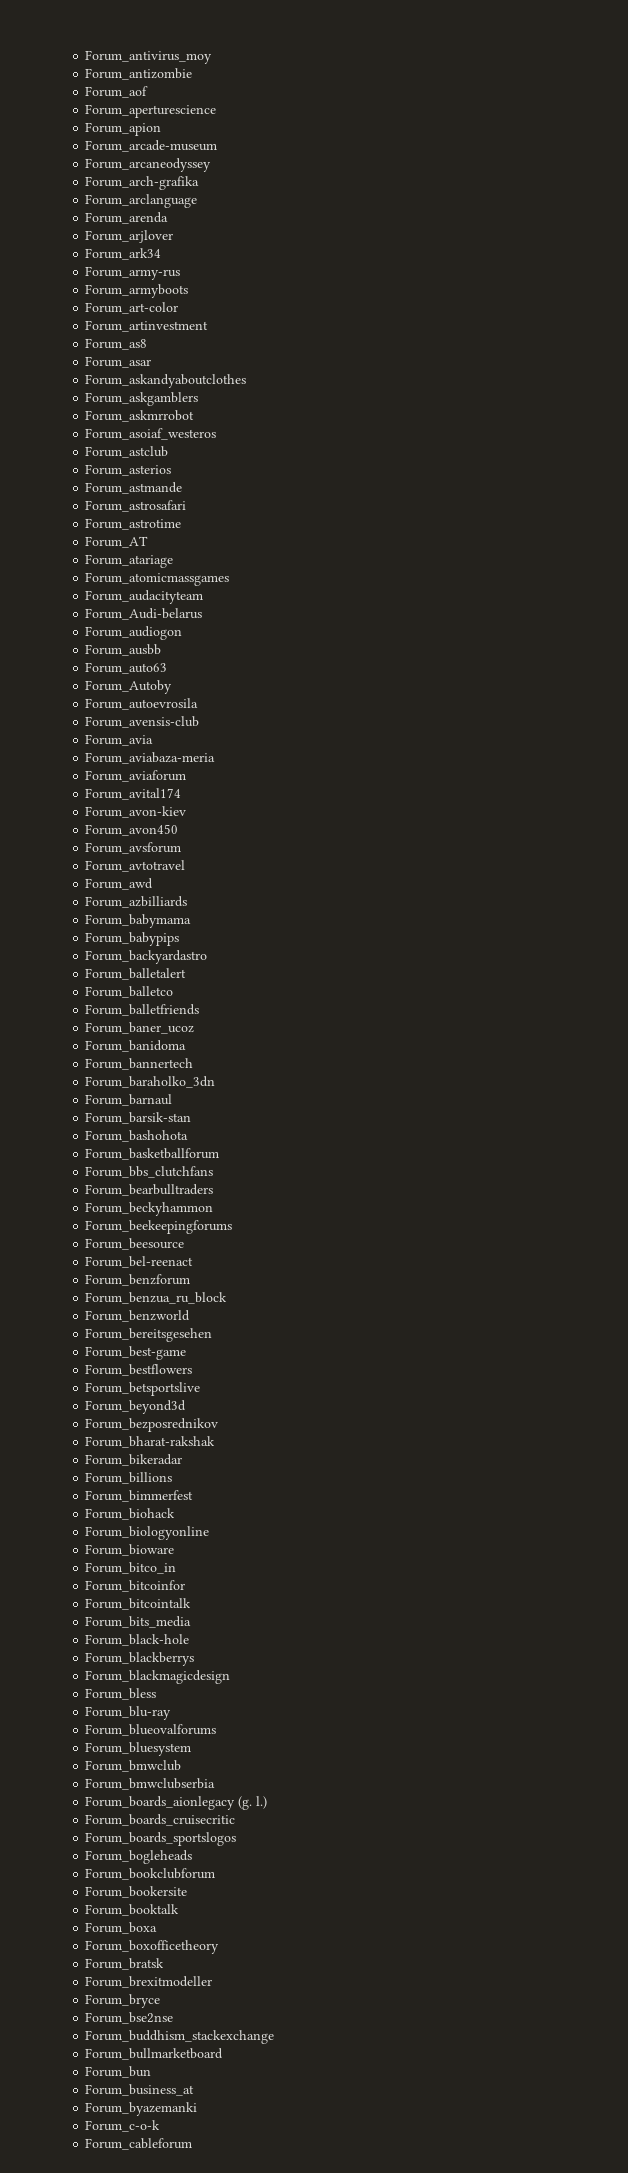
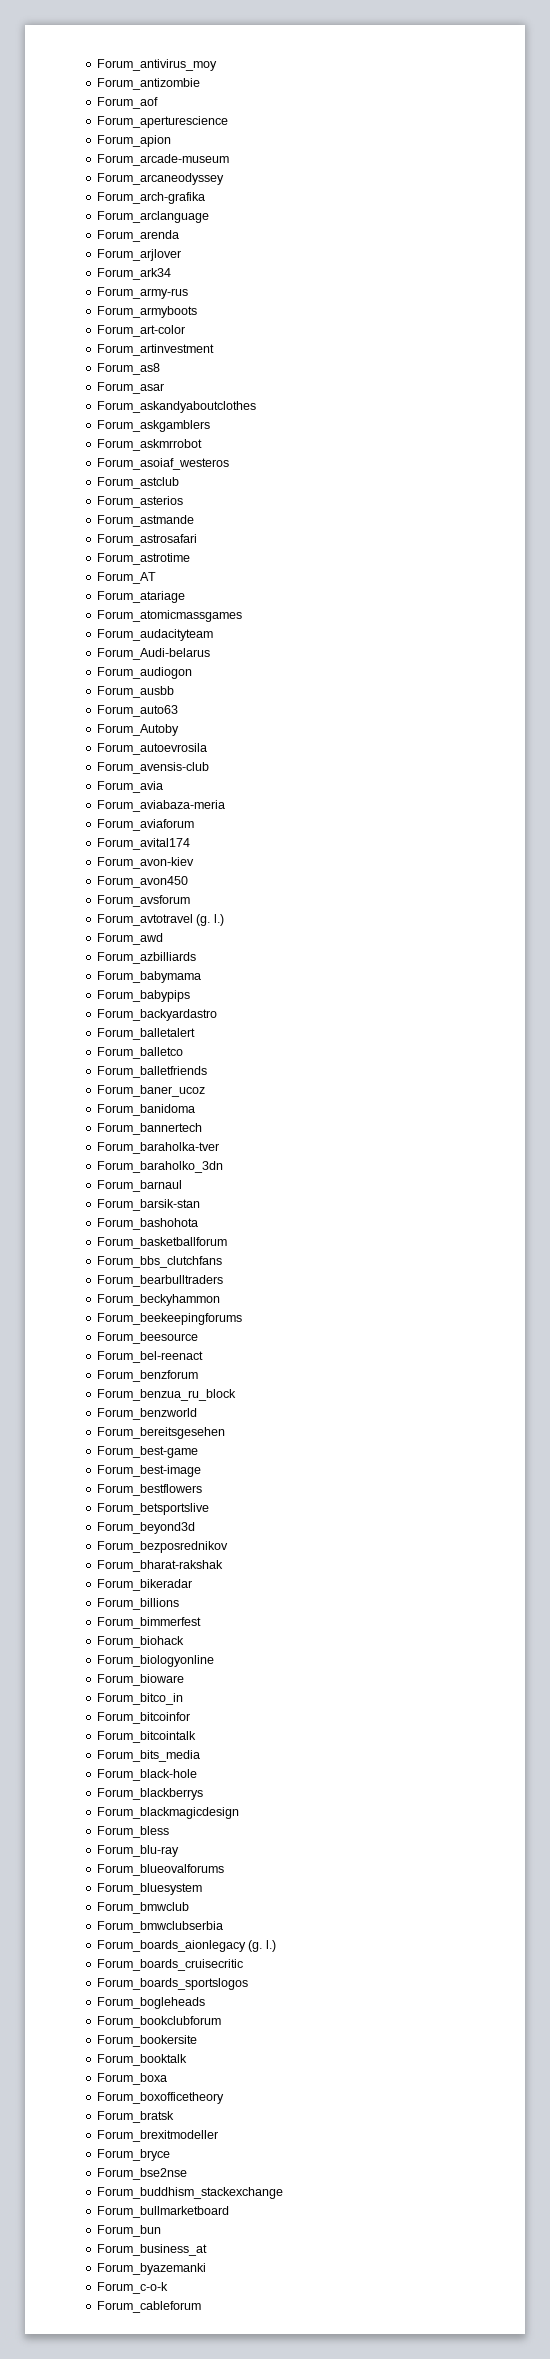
(186, 866) none -> [196,914,224,926] (g. l.)
(194, 1064) none -> [96,1142,219,1154] // Forum_baraholka-tver
(187, 1353) none -> [96,1465,201,1477] // Forum_best-image

